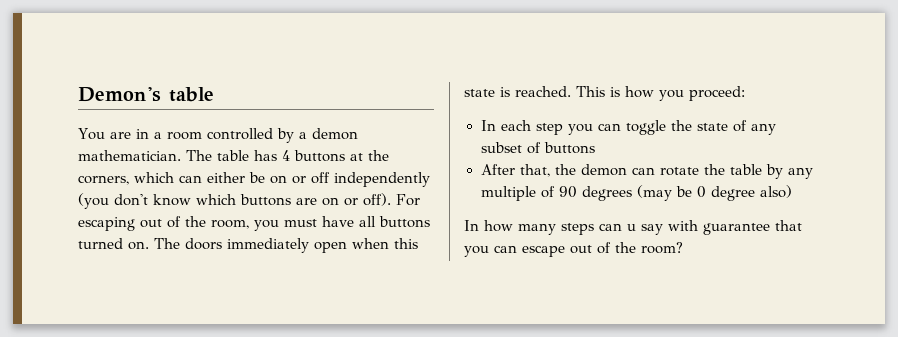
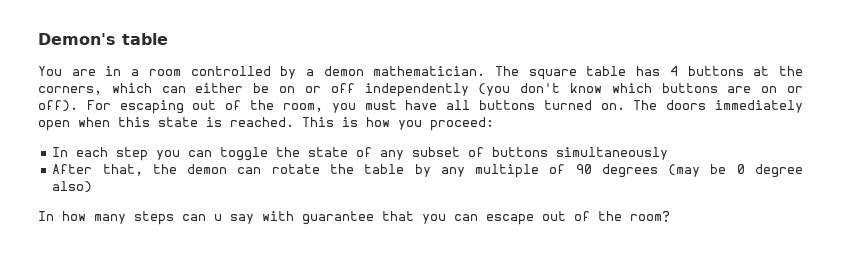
(212, 155) none -> [528,69,577,80] square
(595, 148) none -> [556,147,669,160] simultaneously

